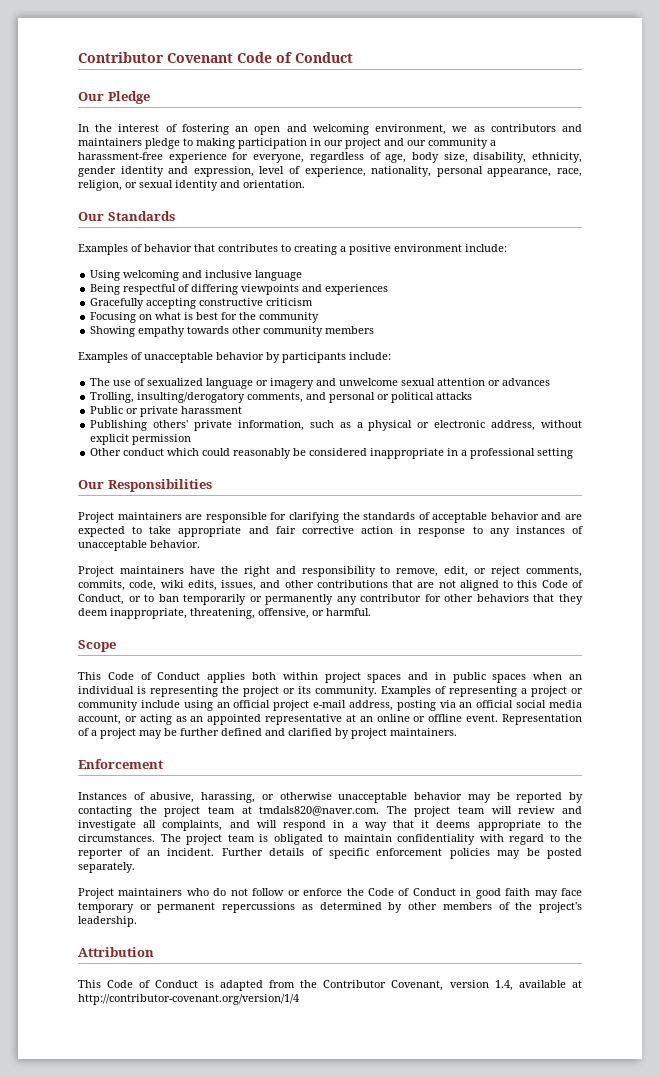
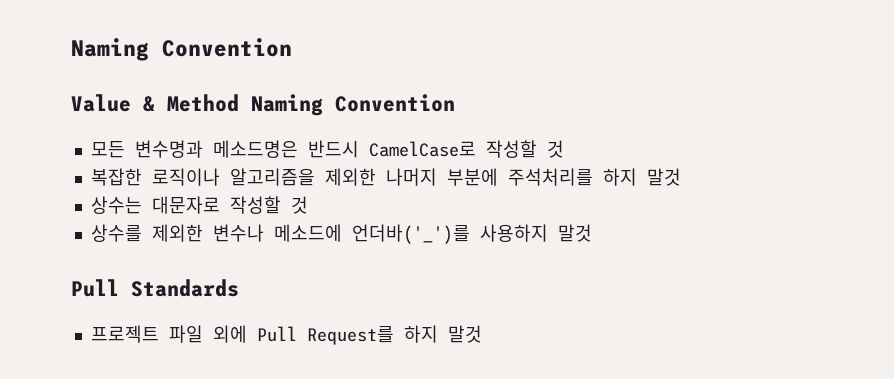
[78,52,353,63] [78,91,150,104] [78,124,582,135] [78,138,496,149] [78,152,582,163] [78,166,582,177] [78,180,305,191] [78,211,175,221] [78,244,507,255] [90,270,303,281] [90,284,389,295] [90,298,314,309] [90,312,320,323] [90,326,375,337] [78,352,391,363] [90,378,551,389] [90,392,473,403] [90,406,243,417] [90,420,582,431] [90,434,192,445] [90,448,574,459] [78,479,212,492] [78,512,582,523] [78,526,583,537] [78,540,200,551] [78,566,582,577] [78,580,583,591] [78,594,583,605] [78,608,371,619] [78,640,116,652] [78,672,582,683] [78,686,583,697] [78,700,583,711] [78,714,583,725] [78,728,457,739] [78,759,163,769] [78,792,583,803] [78,806,582,817] [78,820,583,831] [78,834,582,845] [78,848,582,859] [78,862,135,873] [78,888,582,899] [78,902,583,913] [78,916,137,927] [78,947,154,957] [78,980,582,991] [78,994,299,1005] Contributor Covenant Code of Conduct // Our Pledge // In the interest of fostering an open and welcoming environment, we as contributors and maintainers pledge to making participation in our project and our community a harassment-free experience for everyone, regardless of age, body size, disability, ethnicity, gender identity and expression, level of experience, nationality, personal appearance, race, religion, or sexual identity and orientation. // Our Standards // Examples of behavior that contributes to creating a positive environment include: // Using welcoming and inclusive language // Being respectful of differing viewpoints and experiences // Gracefully accepting constructive criticism // Focusing on what is best for the community // Showing empathy towards other community members // Examples of unacceptable behavior by participants include: // The use of sexualized language or imagery and unwelcome sexual attention or advances // Trolling, insulting/derogatory comments, and personal or political attacks // Public or private harassment // Publishing others' private information, such as a physical or electronic address, without explicit permission // Other conduct which could reasonably be considered inappropriate in a professional setting // Our Responsibilities // Project maintainers are responsible for clarifying the standards of acceptable behavior and are expected to take appropriate and fair corrective action in response to any instances of unacceptable behavior. // Project maintainers have the right and responsibility to remove, edit, or reject comments, commits, code, wiki edits, issues, and other contributions that are not aligned to this Code of Conduct, or to ban temporarily or permanently any contributor for other behaviors that they deem inappropriate, threatening, offensive, or harmful. // Scope // This Code of Conduct applies both within project spaces and in public spaces when an individual is representing the project or its community. Examples of representing a project or community include using an official project e-mail address, posting via an official social media account, or acting as an appointed representative at an online or offline event. Representation of a project may be further defined and clarified by project maintainers. // Enforcement // Instances of abusive, harassing, or otherwise unacceptable behavior may be reported by contacting the project team at tmdals820@naver.com. The project team will review and investigate all complaints, and will respond in a way that it deems appropriate to the circumstances. The project team is obligated to maintain confidentiality with regard to the reporter of an incident. Further details of specific enforcement policies may be posted separately. // Project maintainers who do not follow or enforce the Code of Conduct in good faith may face temporary or permanent repercussions as determined by other members of the project's leadership. // Attribution // This Code of Conduct is adapted from the Contributor Covenant, version 1.4, available at http://contributor-covenant.org/version/1/4 -> [71,38,292,61] [71,94,455,116] [90,140,564,158] [90,168,681,186] [90,196,308,214] [90,224,592,244] [71,279,239,297] [90,325,482,345] Naming Convention // Value & Method Naming Convention // 모든 변수명과 메소드명은 반드시 CamelCase로 작성할 것 // 복잡한 로직이나 알고리즘을 제외한 나머지 부분에 주석처리를 하지 말것 // 상수는 대문자로 작성할 것 // 상수를 제외한 변수나 메소드에 언더바('_')를 사용하지 말것 // Pull Standards // 프로젝트 파일 외에 Pull Request를 하지 말것

